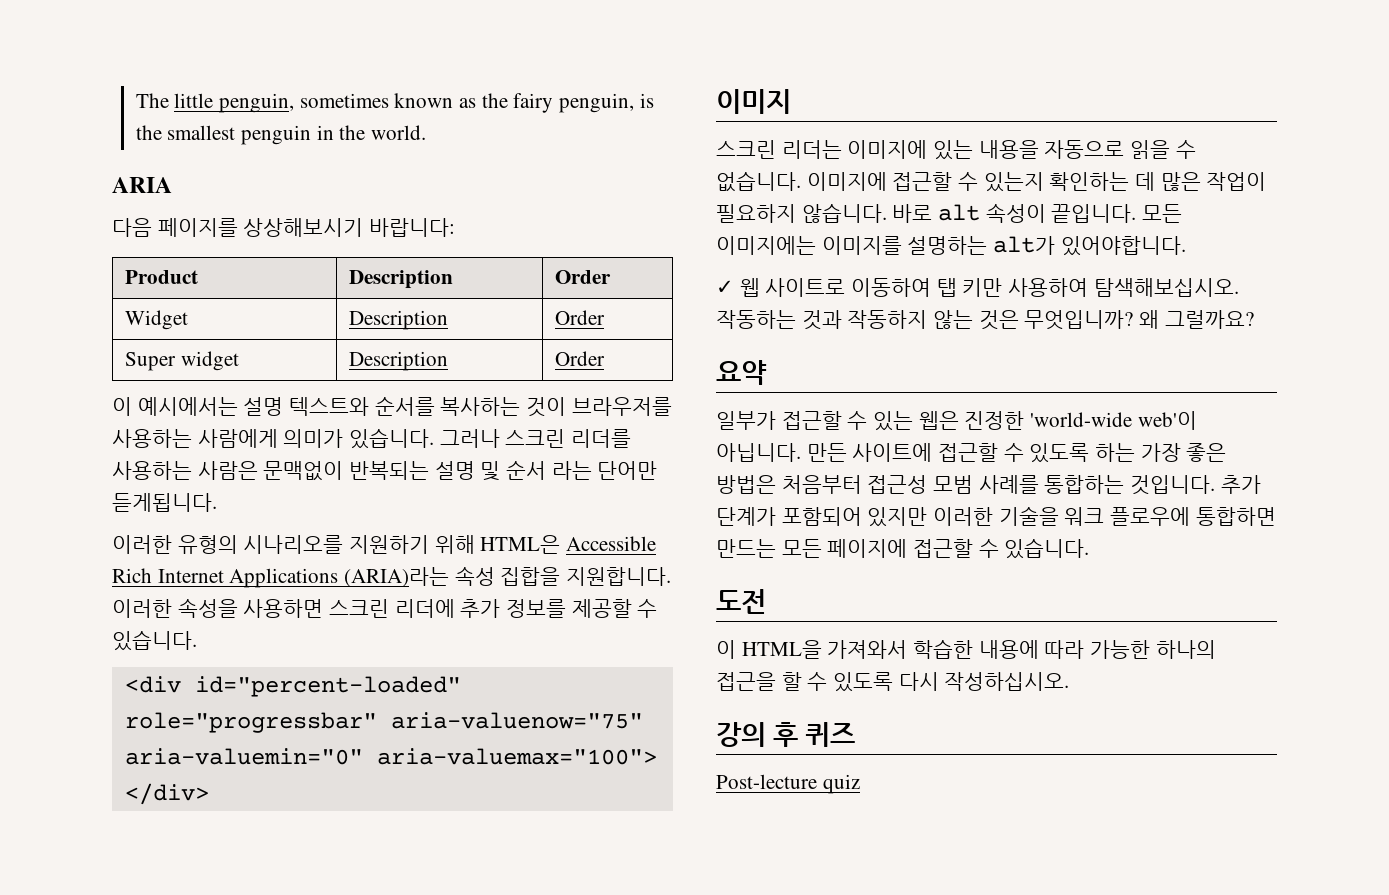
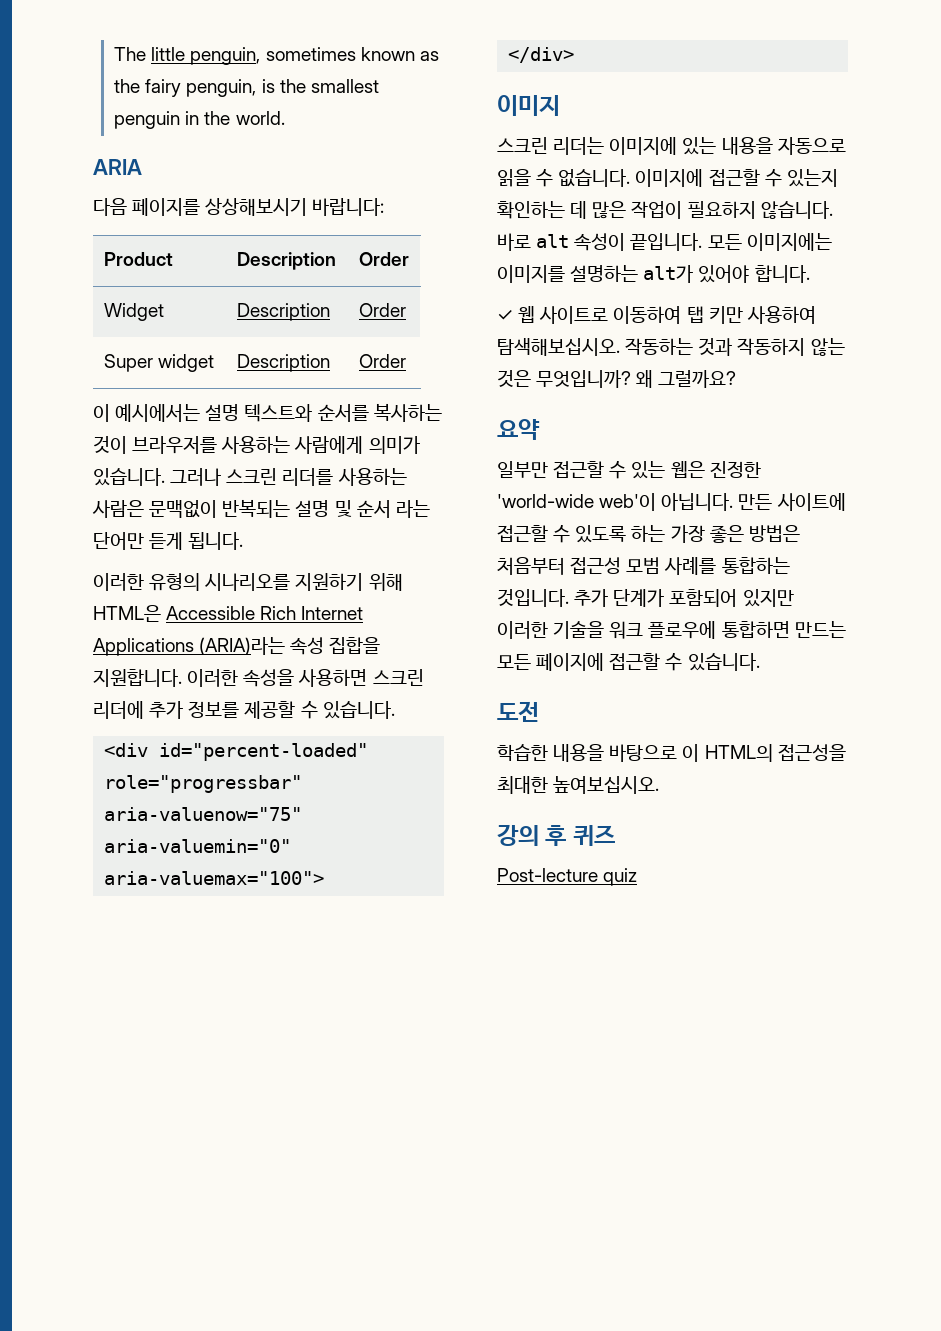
[112,493,217,512] 듣게됩니다. -> [149,532,244,550] 듣게 됩니다.
[1060,236,1186,256] 있어야합니다. -> [698,265,810,283] 있어야 합니다.
[716,411,776,430] 일부가 -> [497,461,548,478] 일부만
[716,639,1216,659] [716,672,1070,692] 이 HTML을 가져와서 학습한 내용에 따라 가능한 하나의 접근을 할 수 있도록 다시 작성하십시오. -> [497,744,846,762] [497,776,660,794] 학습한 내용을 바탕으로 이 HTML의 접근성을 최대한 높여보십시오.

